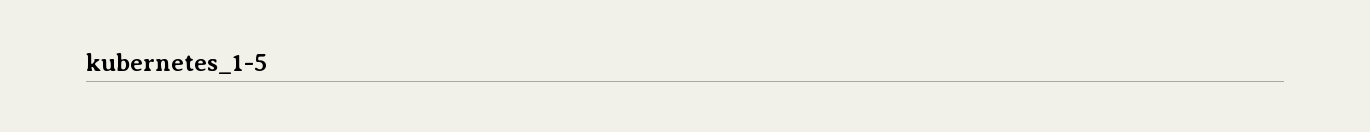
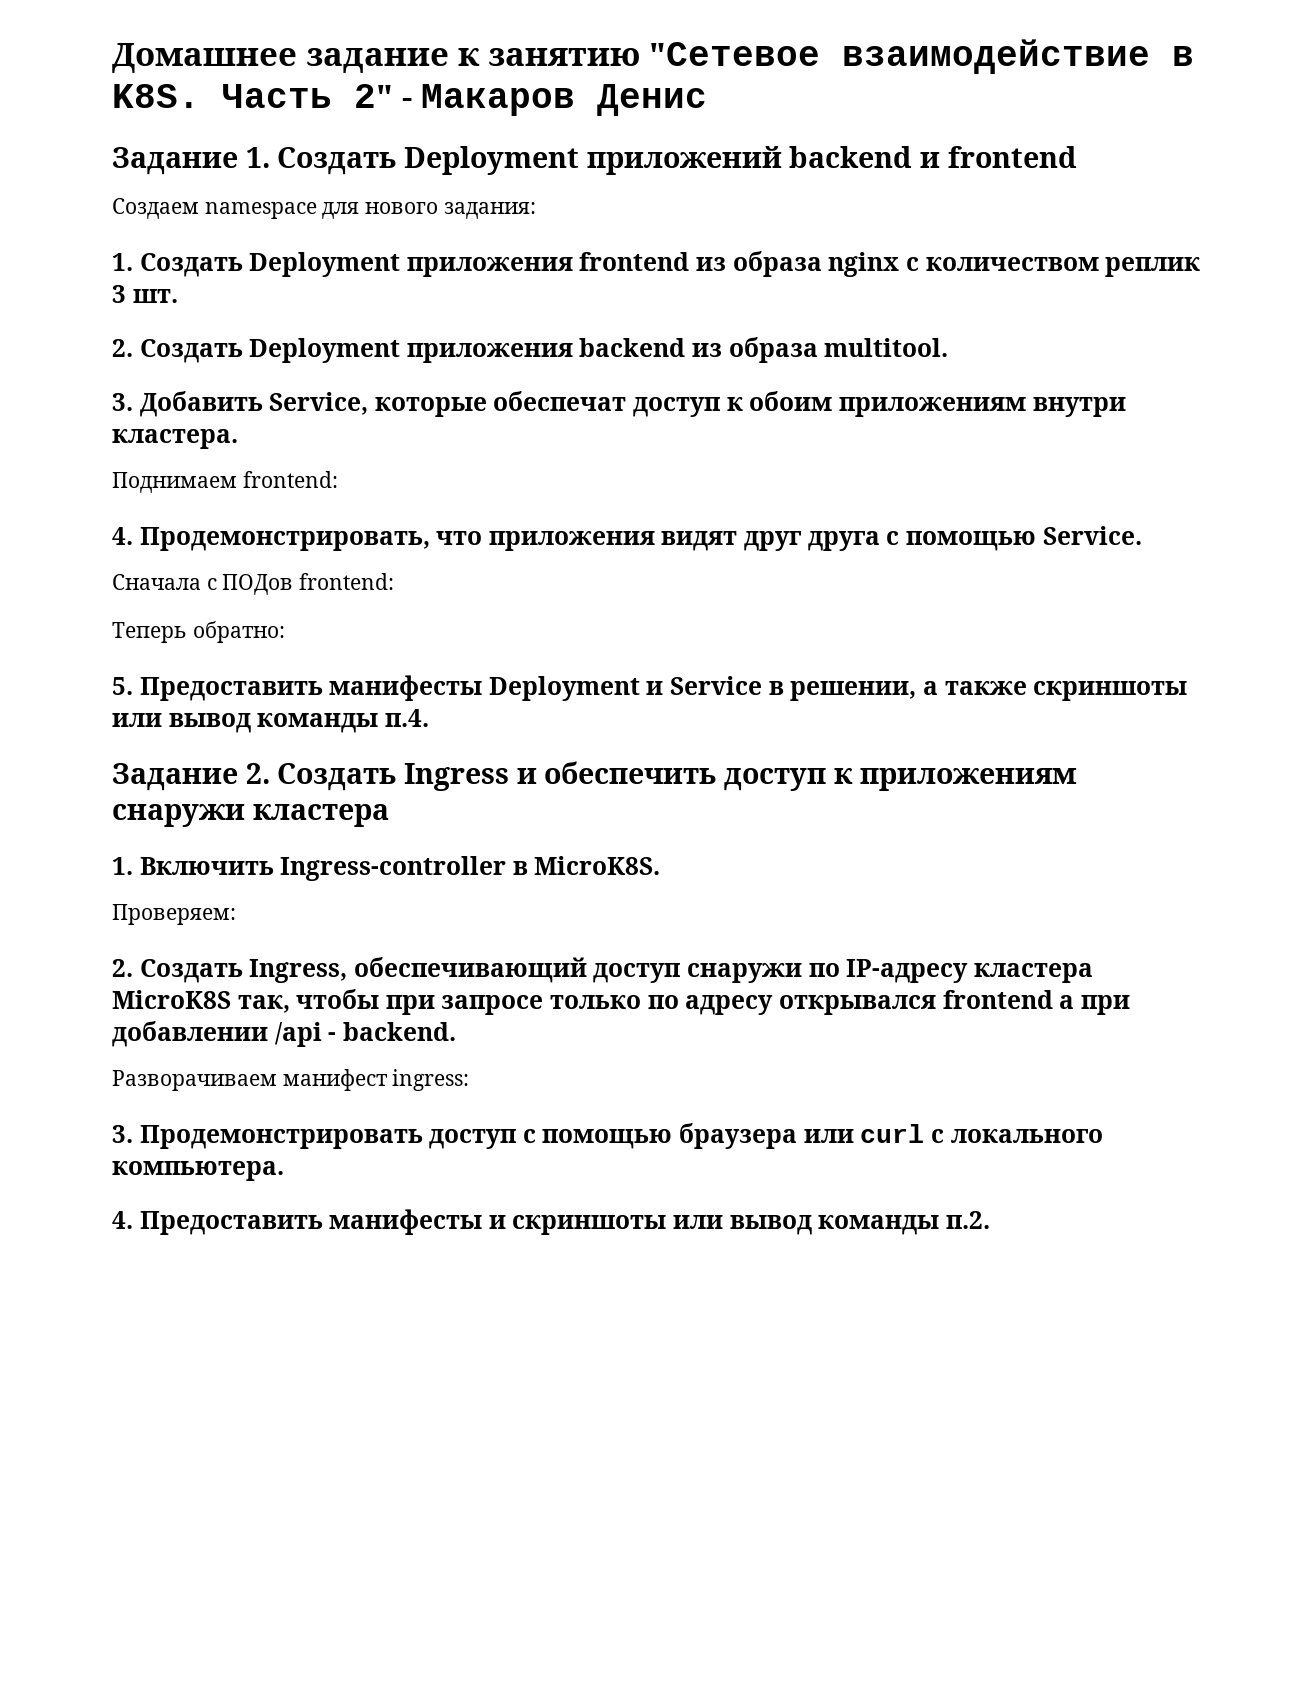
[86,53,267,74] kubernetes_1-5 -> [112,39,1194,74] [112,84,707,116] [112,146,1077,175] [112,198,536,219] [112,251,1201,277] [112,285,178,303] [112,337,949,363] [112,391,1126,417] [112,429,238,449] [112,471,338,493] [112,526,1142,551] [112,573,395,595] [112,621,285,643] [112,675,1188,701] [112,709,429,733] [112,761,1077,791] [112,804,389,827] [112,856,661,881] [112,904,236,925] [112,957,1093,983] [112,989,1130,1015] [112,1021,456,1047] [112,1069,470,1091] [112,1123,1103,1149] [112,1161,284,1181] [112,1209,990,1235] Домашнее задание к занятию "Сетевое взаимодействие в K8S. Часть 2" - Макаров Денис // Задание 1. Создать Deployment приложений backend и frontend // Создаем namespace для нового задания: // 1. Создать Deployment приложения frontend из образа nginx с количеством реплик 3 шт. // 2. Создать Deployment приложения backend из образа multitool. // 3. Добавить Service, которые обеспечат доступ к обоим приложениям внутри кластера. // Поднимаем frontend: // 4. Продемонстрировать, что приложения видят друг друга с помощью Service. // Сначала с ПОДов frontend: // Теперь обратно: // 5. Предоставить манифесты Deployment и Service в решении, а также скриншоты или вывод команды п.4. // Задание 2. Создать Ingress и обеспечить доступ к приложениям снаружи кластера // 1. Включить Ingress-controller в MicroK8S. // Проверяем: // 2. Создать Ingress, обеспечивающий доступ снаружи по IP-адресу кластера MicroK8S так, чтобы при запросе только по адресу открывался frontend а при добавлении /api - backend. // Разворачиваем манифест ingress: // 3. Продемонстрировать доступ с помощью браузера или curl с локального компьютера. // 4. Предоставить манифесты и скриншоты или вывод команды п.2.

